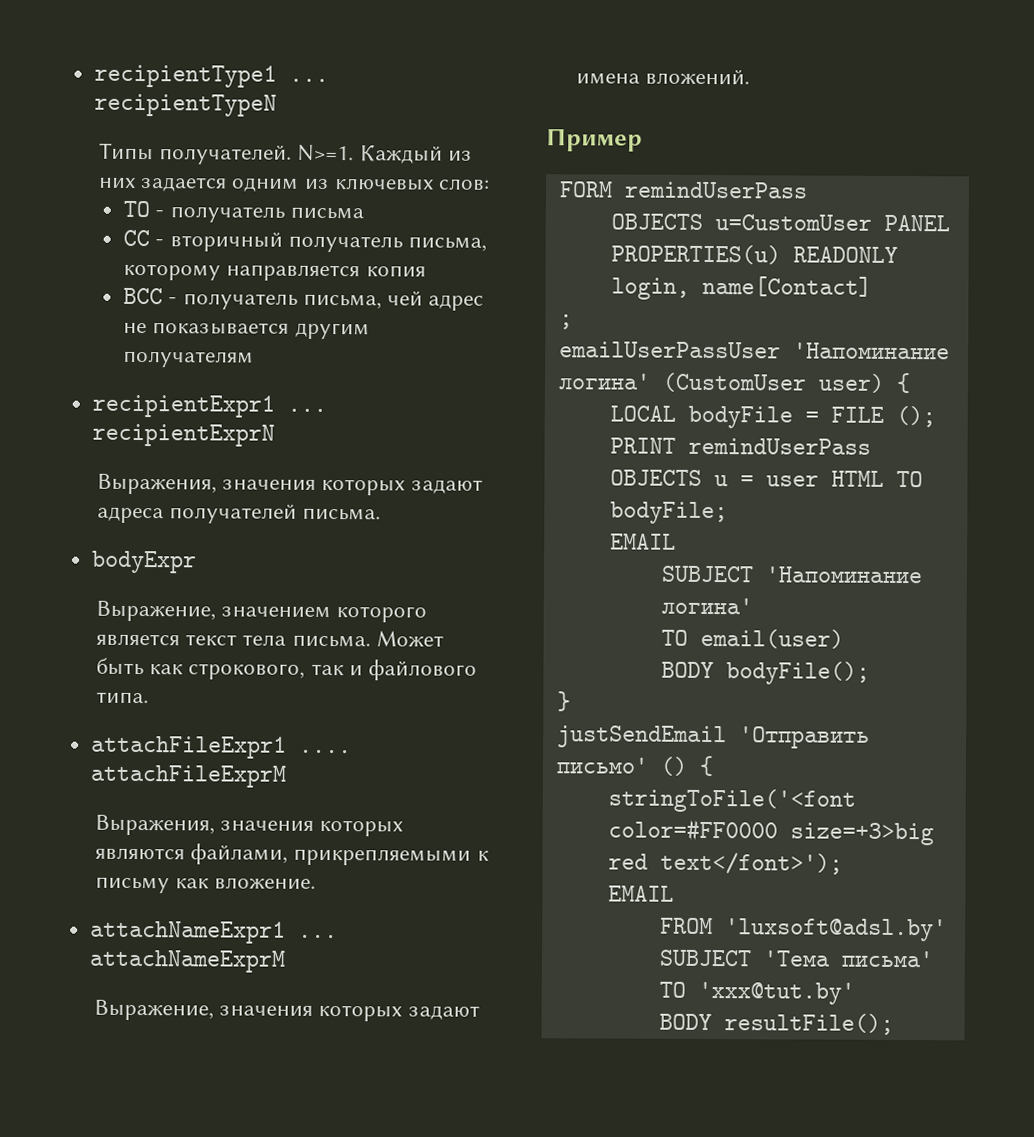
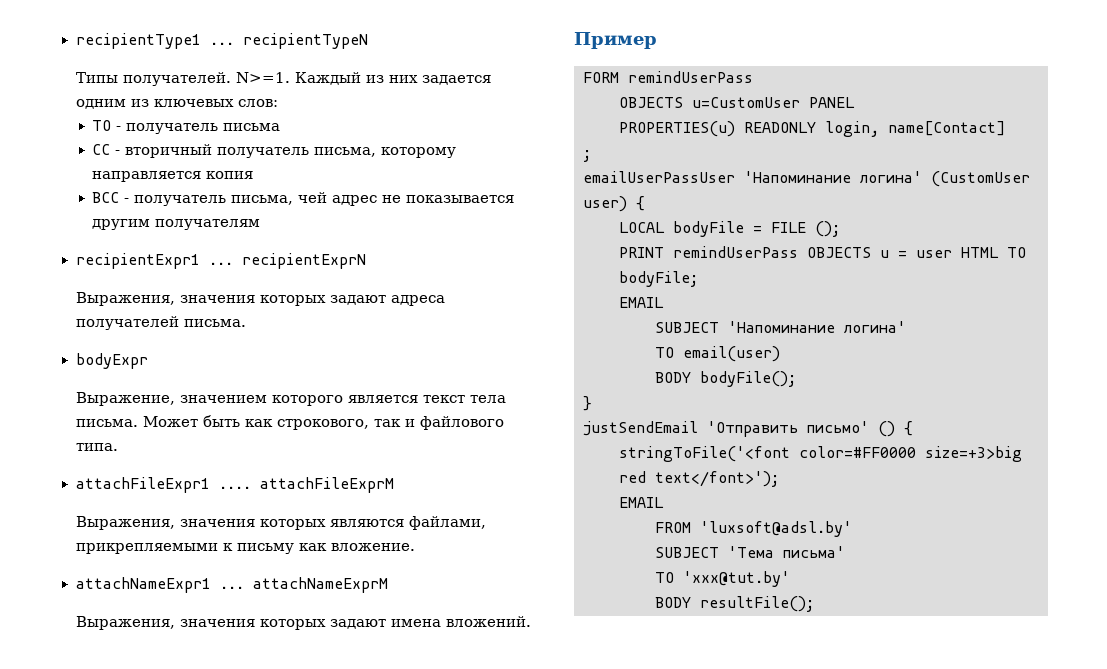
[93,999,214,1021] Выражение, -> [75,616,175,630] Выражения,

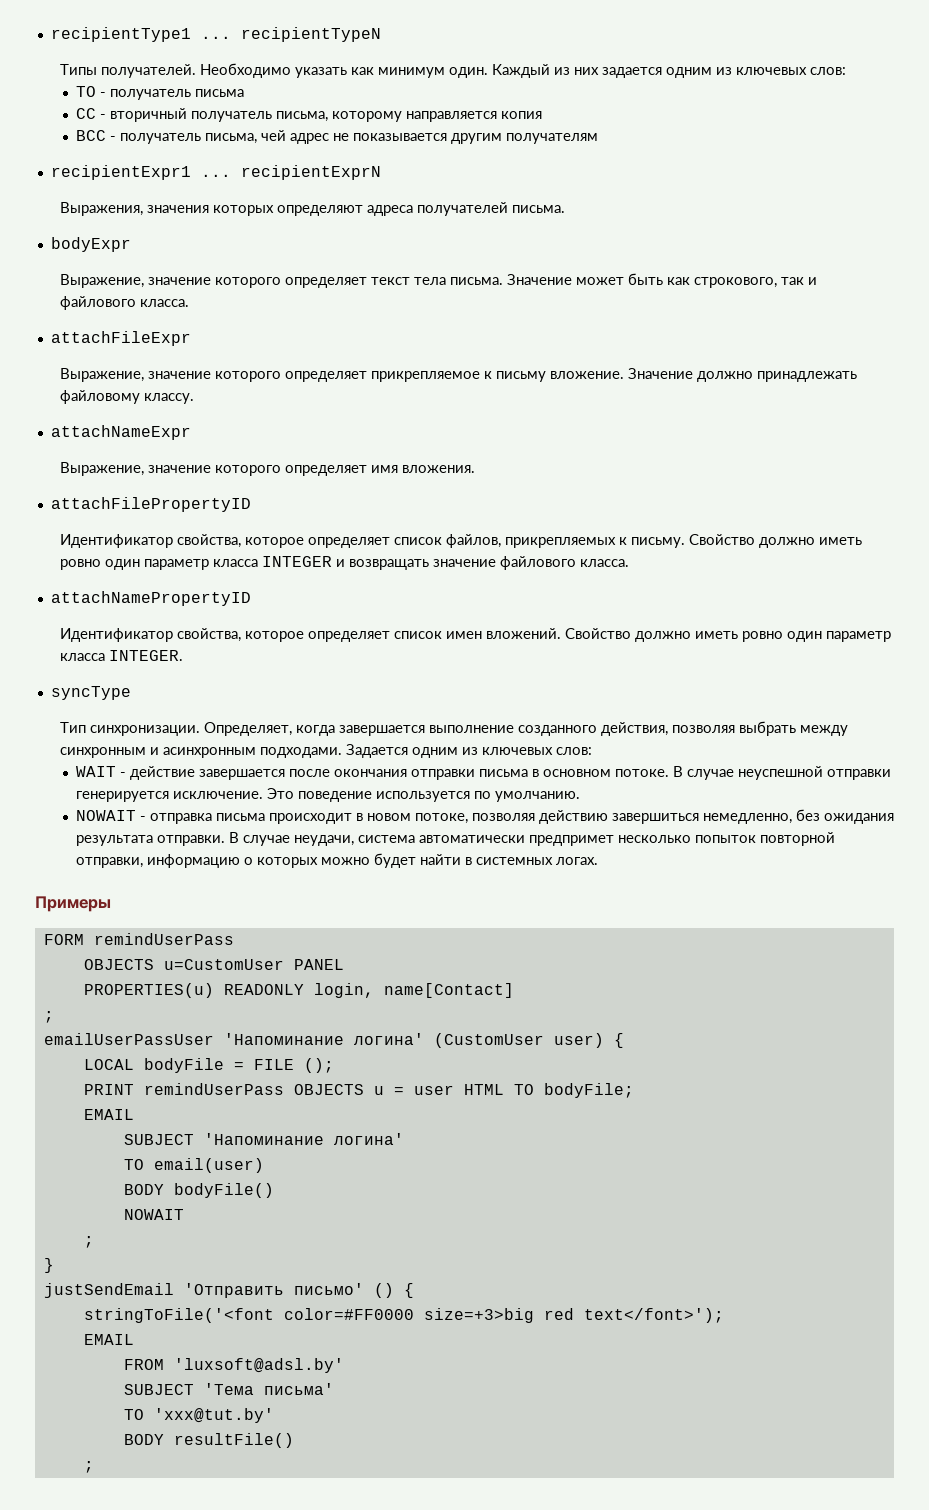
[235,72,290,83] N>=1. -> [199,63,488,78] Необходимо указать как минимум один.
[329,295,386,305] задают -> [276,205,363,216] определяют
[179,395,418,406] значением которого является -> [147,277,367,288] значение которого определяет
[142,416,198,427] Может -> [506,274,624,285] Значение может
[75,443,118,451] [75,477,394,493] [75,516,486,530] [75,543,218,554] типа. // attachFileExpr1 .... attachFileExprM // Выражения, значения которых являются файлами, прикрепляемыми -> [139,299,189,307] [50,331,191,346] [59,368,480,382] класса. // attachFileExpr // Выражение, значение которого определяет прикрепляемое
[298,543,327,551] как -> (546, 376) none
[75,577,388,593] [75,616,531,630] [574,32,657,49] // attachNameExpr1 ... attachNameExprM // Выражения, значения которых задают имена вложений. // Пример -> [627,368,857,382] [59,390,194,404] [50,425,191,440] [59,462,475,476] [50,497,251,512] [59,534,862,548] [59,556,629,570] [50,591,251,606] [59,628,891,642] [59,650,183,661] [50,686,131,700] [59,721,848,736] [59,744,592,758] [75,766,891,780] [75,788,580,802] [75,809,894,824] [75,832,835,846] [75,853,598,868] [35,896,111,912] Значение должно принадлежать файловому классу. // attachNameExpr // Выражение, значение которого определяет имя вложения. // attachFilePropertyID // Идентификатор свойства, которое определяет список файлов, прикрепляемых к письму. Свойство должно иметь ровно один параметр класса INTEGER и возвращать значение файлового класса. // attachNamePropertyID // Идентификатор свойства, которое определяет список имен вложений. Свойство должно иметь ровно один параметр класса INTEGER. // syncType // Тип синхронизации. Определяет, когда завершается выполнение созданного действия, позволяя выбрать между синхронным и асинхронным подходами. Задается одним из ключевых слов: // WAIT - действие завершается после окончания отправки письма в основном потоке. В случае неуспешной отправки генерируется исключение. Это поведение используется по умолчанию. // NOWAIT - отправка письма происходит в новом потоке, позволяя действию завершиться немедленно, без ожидания результата отправки. В случае неудачи, система автоматически предпримет несколько попыток повторной отправки, информацию о которых можно будет найти в системных логах. // Примеры
[700,371,796,387] bodyFile(); -> [173,1183,274,1198] [123,1209,184,1220] [83,1236,94,1248] bodyFile() // NOWAIT // ;
[700,596,814,612] resultFile(); -> [173,1433,294,1448] [83,1461,94,1473] resultFile() // ;

